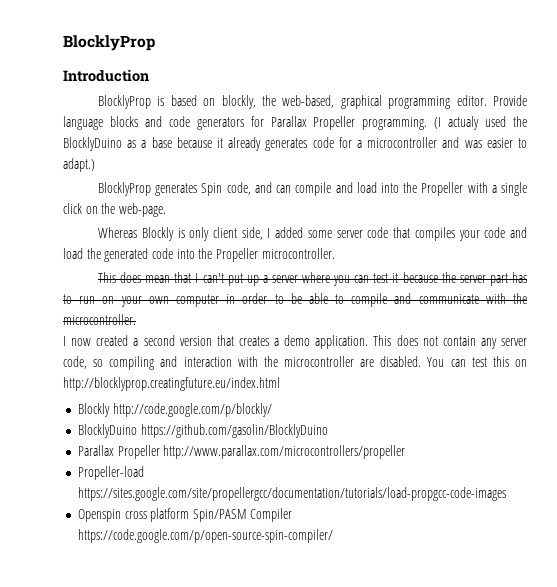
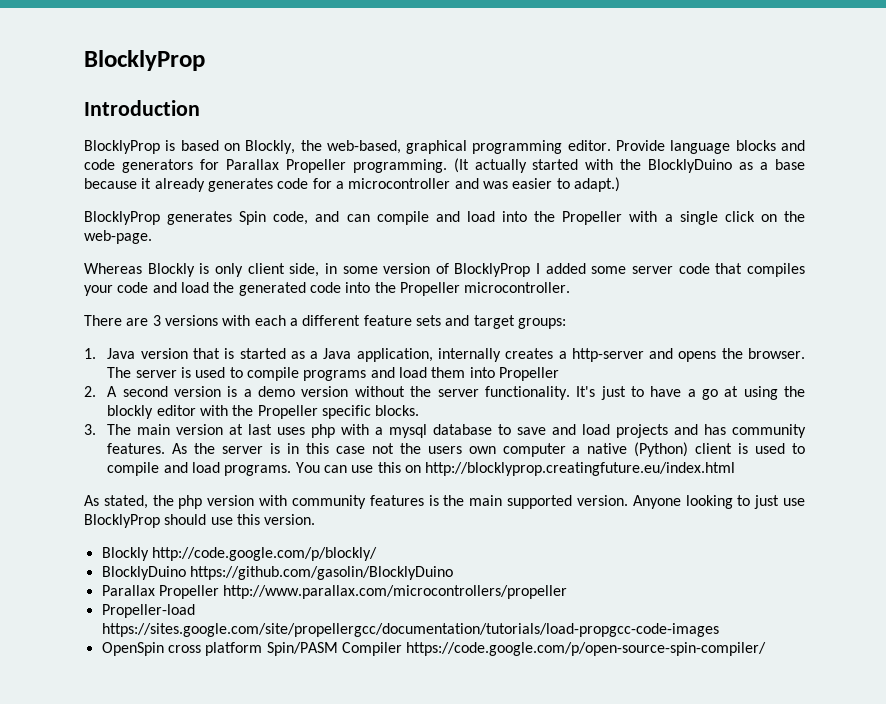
[221,95,256,109] blockly, -> [245,140,296,154] Blockly,
[434,116,507,130] (I actualy used -> [453,158,614,173] (It actually started with
(263, 233) none -> [324,263,531,277] in some version of BlocklyProp
[98,272,527,286] [63,293,527,307] [63,314,136,325] [63,335,527,349] [63,356,422,370] This does mean that I can't put up a server where you can test it because the server part has to run on your own computer in order to be able to compile and communicate with the microcontroller. // I now created a second version that creates a demo application. This does not contain any server code, so compiling and interaction with the microcontroller are disabled. -> [84,315,566,329] [84,348,805,362] [107,367,559,381] [84,386,806,400] [107,405,420,419] [84,424,807,438] [107,442,805,457] [107,462,292,476] There are 3 versions with each a different feature sets and target groups: // 1. Java version that is started as a Java application, internally creates a http-server and opens the browser. The server is used to compile programs and load them into Propeller // 2. A second version is a demo version without the server functionality. It's just to have a go at using the blockly editor with the Propeller specific blocks. // 3. The main version at last uses php with a mysql database to save and load projects and has community features. As the server is in this case not the users own computer a native (Python) client is used to compile and load programs.
[471,357,487,367] test -> [351,465,374,473] use
(280, 384) none -> [84,495,806,509] [84,514,316,528] // As stated, the php version with community features is the main supported version. Anyone looking to just use BlocklyProp should use this version.
[77,509,121,522] Openspin -> [101,642,164,656] OpenSpin

